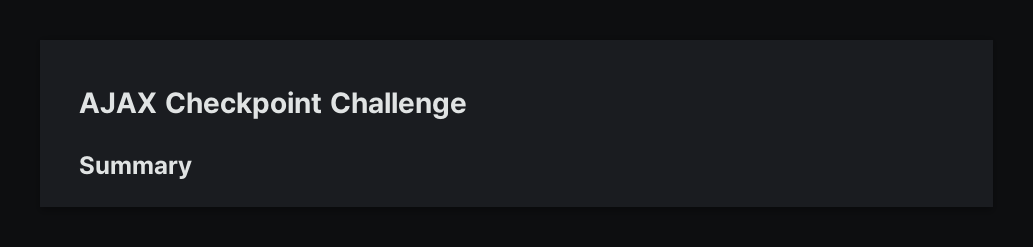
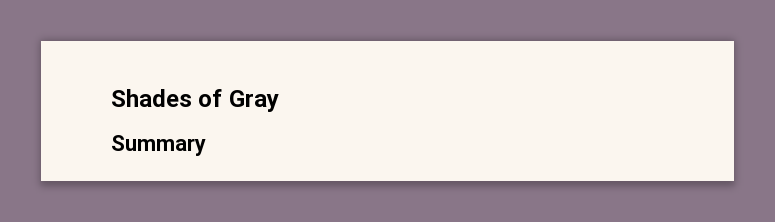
[79,91,467,120] AJAX Checkpoint Challenge -> [111,89,279,112] Shades of Gray

